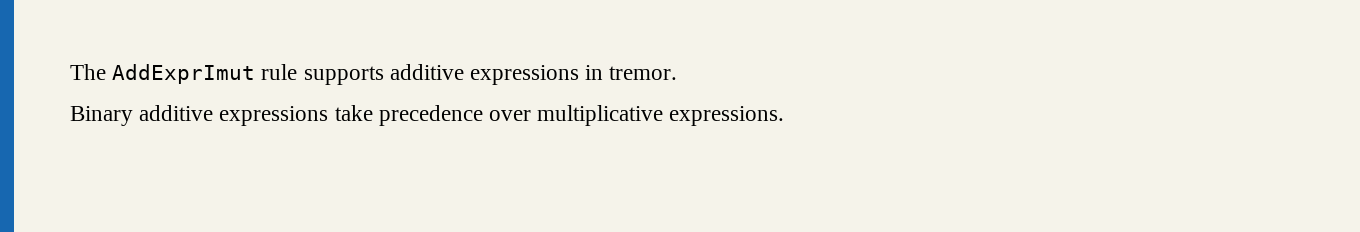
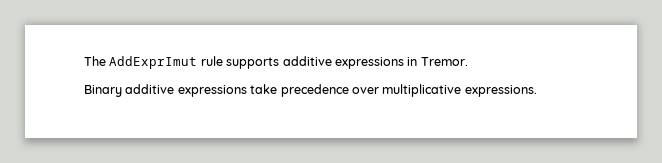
[609,66,678,80] tremor. -> [420,57,468,66] Tremor.

